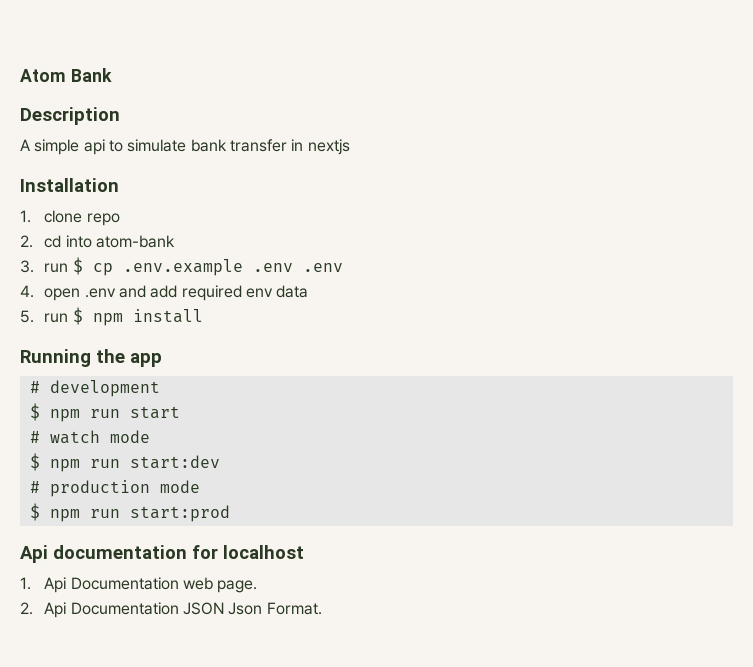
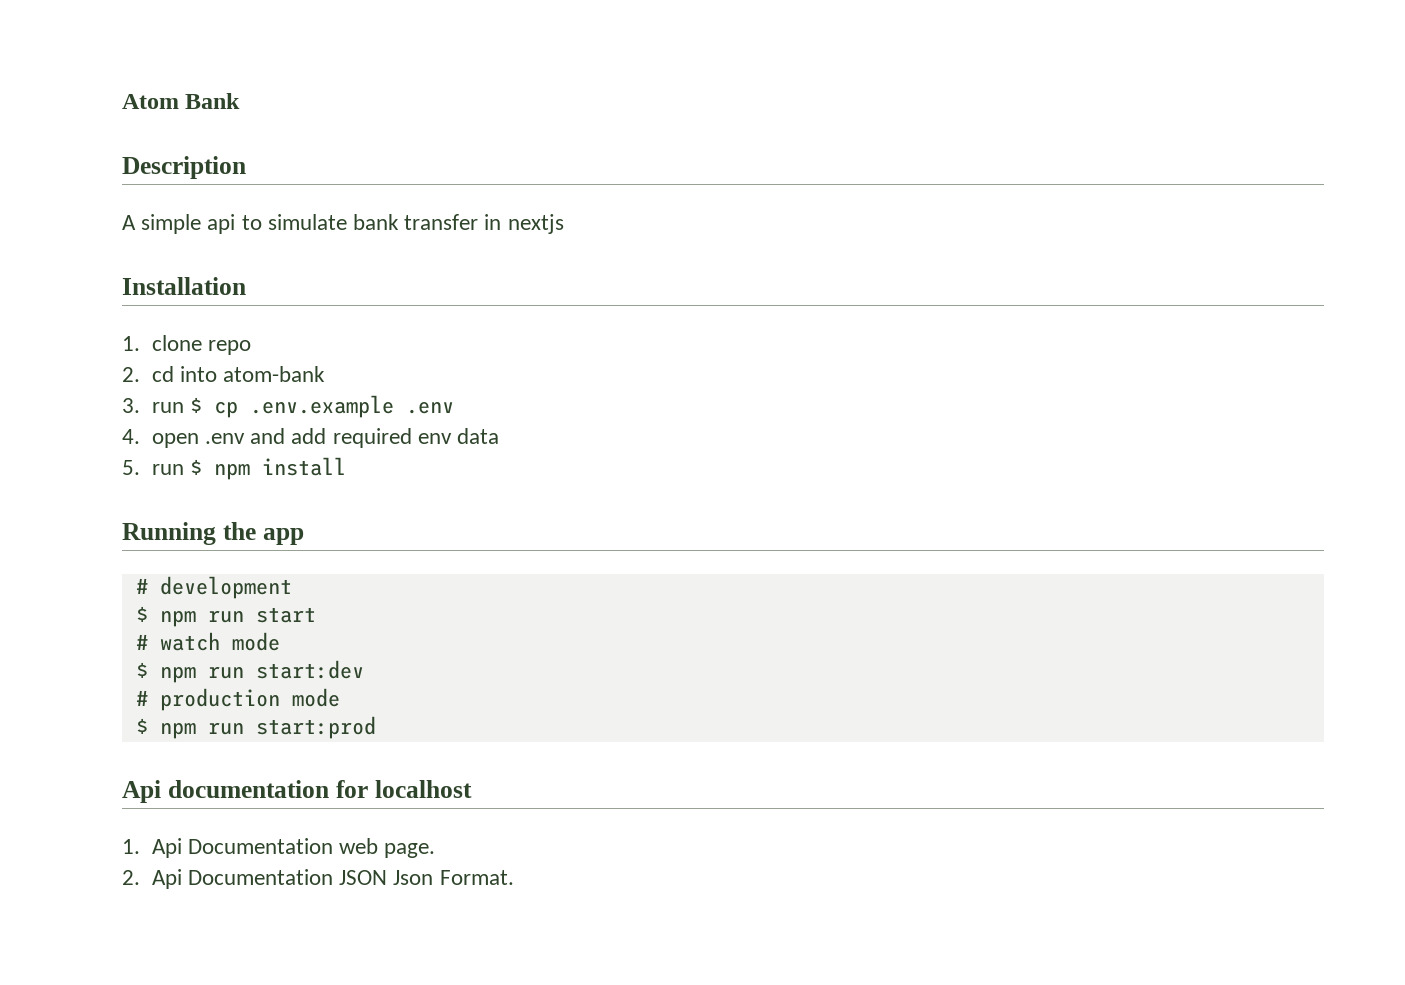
[302,263,343,272] .env -> (454, 407) none

